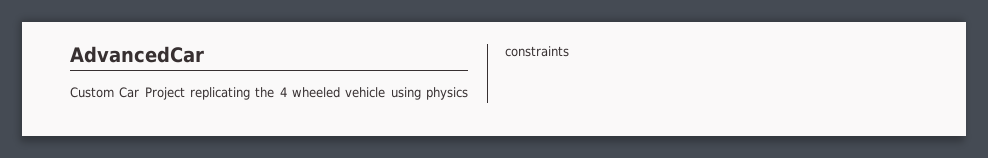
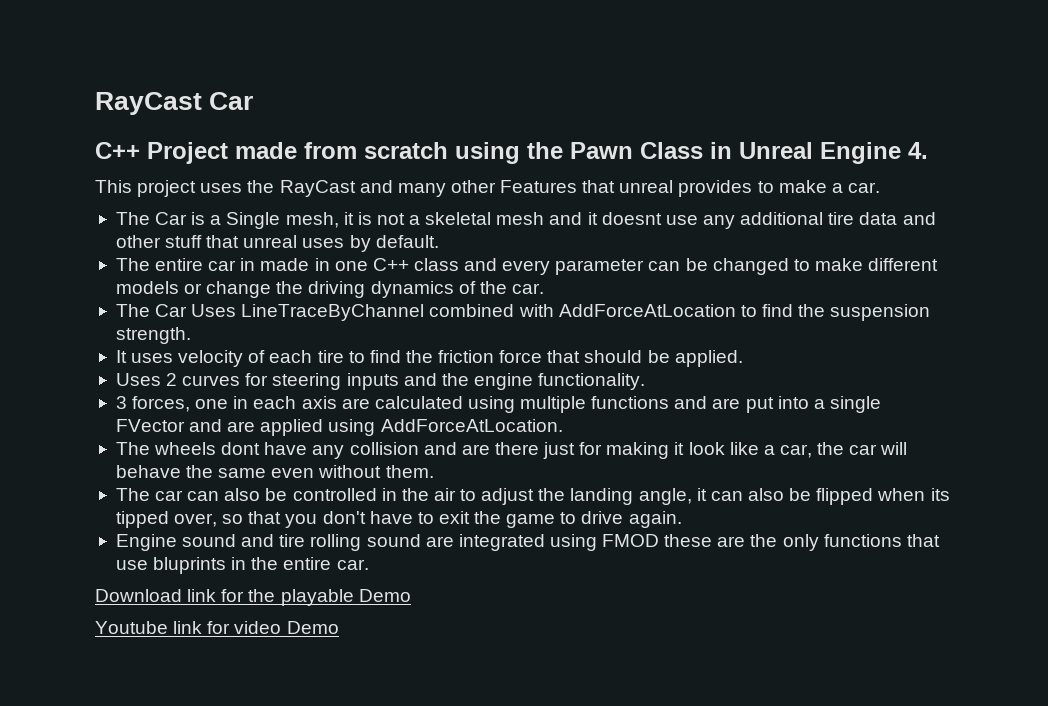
[70,46,204,63] [70,87,468,100] [505,46,569,57] AdvancedCar // Custom Car Project replicating the 4 wheeled vehicle using physics constraints -> [95,92,254,115] [95,142,928,164] [95,180,880,197] [115,212,936,229] [115,235,439,252] [115,258,939,275] [115,281,544,298] [115,304,931,321] [115,327,191,344] [115,350,743,367] [115,373,646,390] [115,396,881,413] [115,419,563,436] [115,442,908,459] [115,465,434,478] [115,488,950,505] [115,511,682,528] [115,534,940,551] [115,557,369,574] [95,589,411,606] [95,621,339,634] RayCast Car // C++ Project made from scratch using the Pawn Class in Unreal Engine 4. // This project uses the RayCast and many other Features that unreal provides to make a car. // The Car is a Single mesh, it is not a skeletal mesh and it doesnt use any additional tire data and other stuff that unreal uses by default. // The entire car in made in one C++ class and every parameter can be changed to make different models or change the driving dynamics of the car. // The Car Uses LineTraceByChannel combined with AddForceAtLocation to find the suspension strength. // It uses velocity of each tire to find the friction force that should be applied. // Uses 2 curves for steering inputs and the engine functionality. // 3 forces, one in each axis are calculated using multiple functions and are put into a single FVector and are applied using AddForceAtLocation. // The wheels dont have any collision and are there just for making it look like a car, the car will behave the same even without them. // The car can also be controlled in the air to adjust the landing angle, it can also be flipped when its tipped over, so that you don't have to exit the game to drive again. // Engine sound and tire rolling sound are integrated using FMOD these are the only functions that use bluprints in the entire car. // Download link for the playable Demo // Youtube link for video Demo

